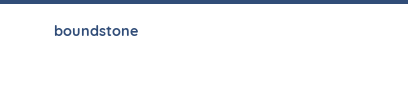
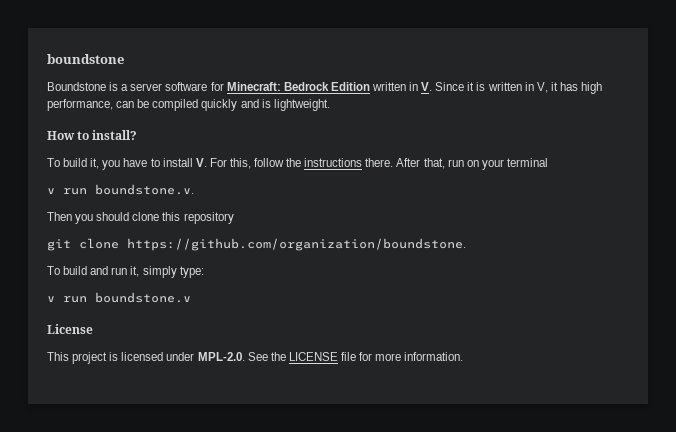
(138, 30) none -> [47,82,603,94] [47,99,330,111] [47,130,138,140] [47,158,548,170] [47,184,194,195] [47,212,234,224] [47,238,466,251] [47,266,204,278] [47,292,191,303] [47,324,93,334] [47,352,464,364] // Boundstone is a server software for Minecraft: Bedrock Edition written in V. Since it is written in V, it has high performance, can be compiled quickly and is lightweight. // How to install? // To build it, you have to install V. For this, follow the instructions there. After that, run on your terminal // v run boundstone.v. // Then you should clone this repository // git clone https://github.com/organization/boundstone. // To build and run it, simply type: // v run boundstone.v // License // This project is licensed under MPL-2.0. See the LICENSE file for more information.

